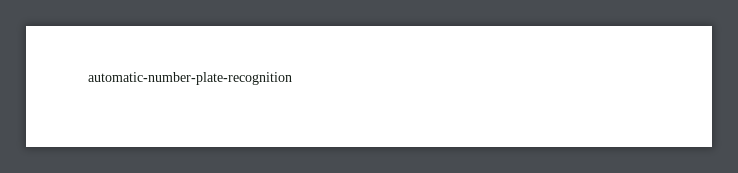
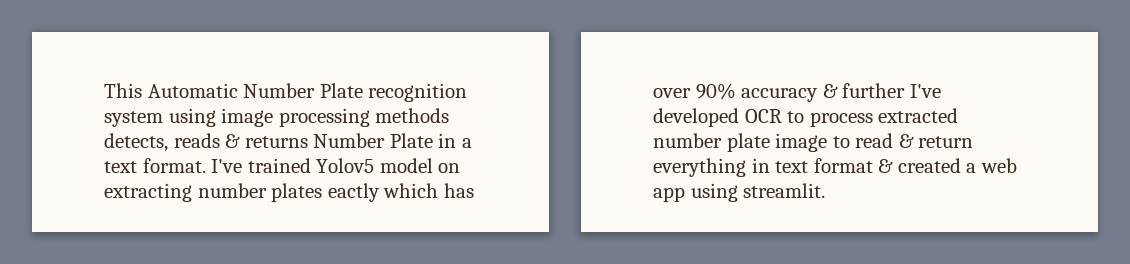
[88,72,292,85] automatic-number-plate-recognition -> [104,83,468,102] [104,108,450,127] [104,133,472,152] [104,158,461,173] [104,183,474,202] [653,83,941,102] [653,108,959,127] [653,133,974,152] [653,158,1017,177] [653,183,826,202] This Automatic Number Plate recognition system using image processing methods detects, reads & returns Number Plate in a text format. I've trained Yolov5 model on extracting number plates eactly which has over 90% accuracy & further I've developed OCR to process extracted number plate image to read & return everything in text format & created a web app using streamlit.

